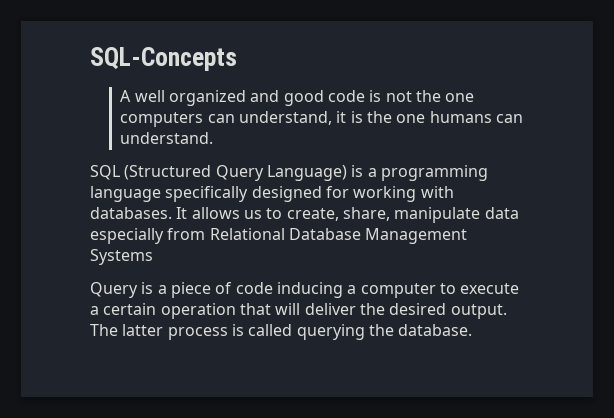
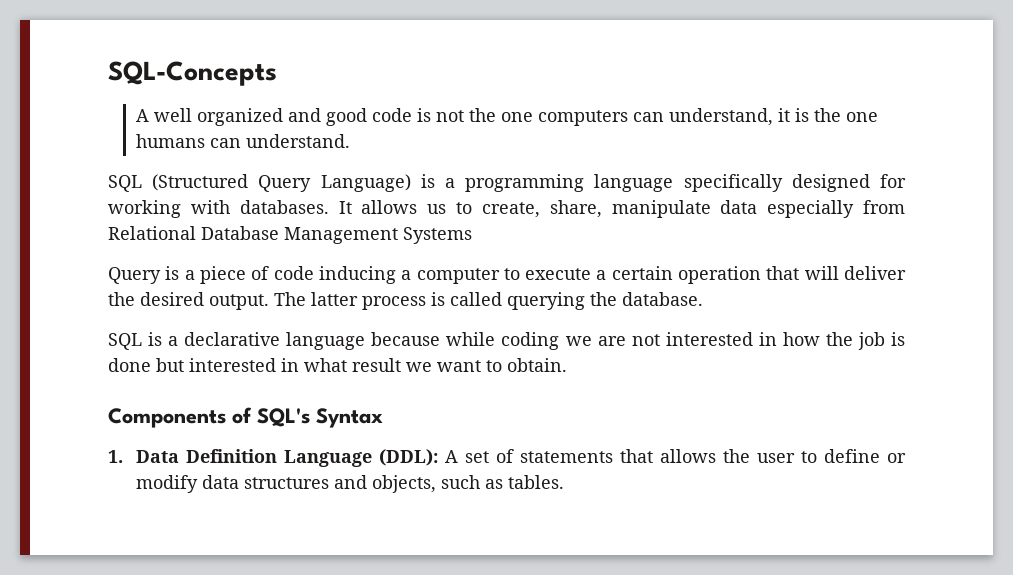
(473, 330) none -> [108,332,905,350] [108,358,567,372] [108,407,383,428] [108,449,907,467] [135,475,564,493] // SQL is a declarative language because while coding we are not interested in how the job is done but interested in what result we want to obtain. // Components of SQL's Syntax // 1. Data Definition Language (DDL): A set of statements that allows the user to define or modify data structures and objects, such as tables.

